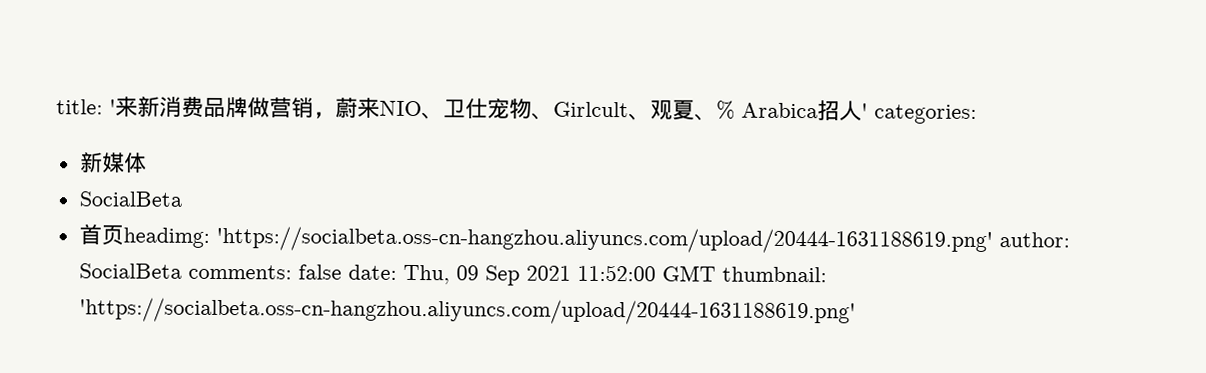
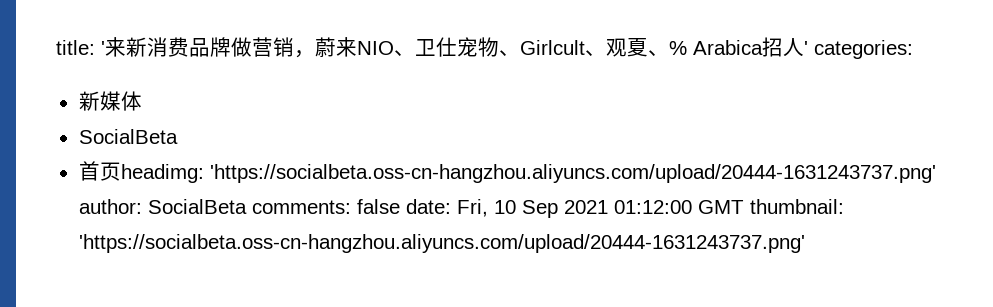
[215,225,993,255] 'https://socialbeta.oss-cn-hangzhou.aliyuncs.com/upload/20444-1631188619.png' -> [209,164,936,183] 'https://socialbeta.oss-cn-hangzhou.aliyuncs.com/upload/20444-1631243737.png'
[402,264,479,285] Thu, 09 -> [456,199,516,217] Fri, 10
[576,264,656,282] 11:52:00 -> [613,200,692,214] 01:12:00
[78,297,856,326] 'https://socialbeta.oss-cn-hangzhou.aliyuncs.com/upload/20444-1631188619.png' -> [78,234,805,253] 'https://socialbeta.oss-cn-hangzhou.aliyuncs.com/upload/20444-1631243737.png'

